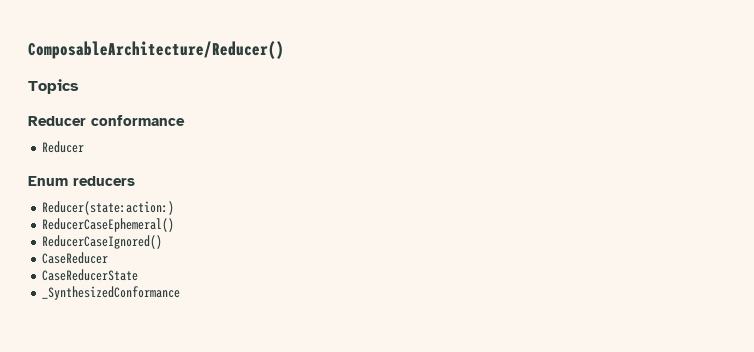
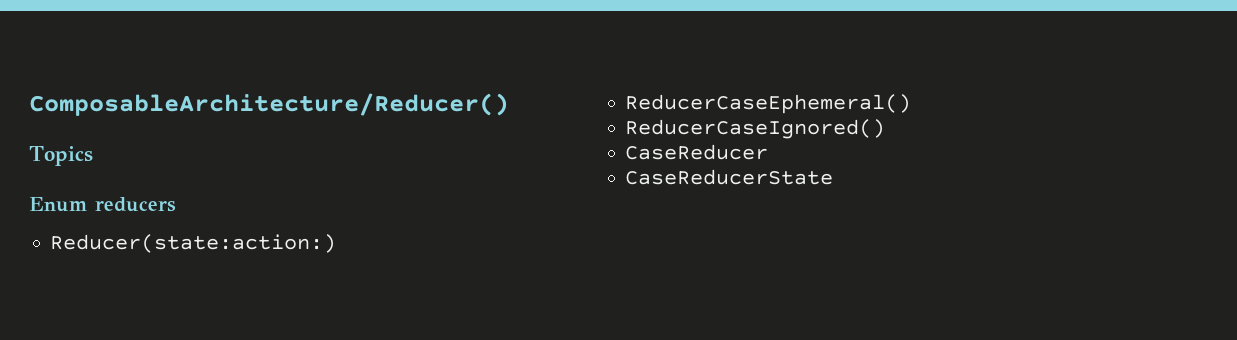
[28,115,185,126] [42,141,85,153] // Reducer conformance // Reducer -> (93, 156) none
[42,286,181,300] // _SynthesizedConformance -> (833, 177) none

